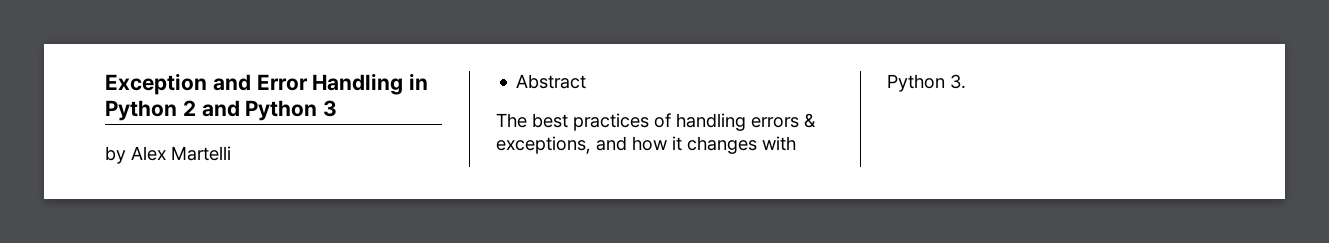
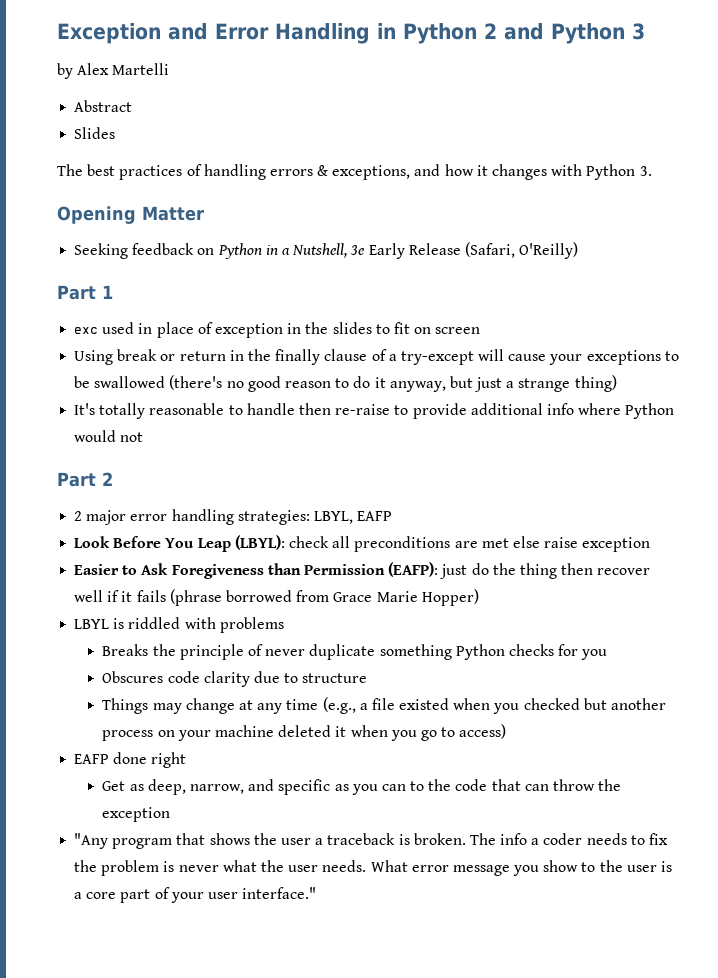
(587, 81) none -> [74,127,116,139] // Slides
(966, 81) none -> [57,206,204,224] [74,242,579,259] [57,285,113,300] [74,322,481,338] [74,349,679,365] [74,375,617,392] [74,403,675,419] [74,430,144,442] [57,472,113,487] [74,509,393,525] [74,535,651,552] [74,562,651,579] [74,589,479,606] [74,617,284,633] [102,644,608,660] [102,671,368,687] [102,697,666,714] [102,724,507,741] [74,752,187,768] [102,779,622,795] [102,807,171,822] [74,833,669,849] [74,860,673,876] [74,887,317,903] // Opening Matter // Seeking feedback on Python in a Nutshell, 3e Early Release (Safari, O'Reilly) // Part 1 // exc used in place of exception in the slides to fit on screen // Using break or return in the finally clause of a try-except will cause your exceptions to be swallowed (there's no good reason to do it anyway, but just a strange thing) // It's totally reasonable to handle then re-raise to provide additional info where Python would not // Part 2 // 2 major error handling strategies: LBYL, EAFP // Look Before You Leap (LBYL): check all preconditions are met else raise exception // Easier to Ask Foregiveness than Permission (EAFP): just do the thing then recover well if it fails (phrase borrowed from Grace Marie Hopper) // LBYL is riddled with problems // Breaks the principle of never duplicate something Python checks for you // Obscures code clarity due to structure // Things may change at any time (e.g., a file existed when you checked but another process on your machine deleted it when you go to access) // EAFP done right // Get as deep, narrow, and specific as you can to the code that can throw the exception // "Any program that shows the user a traceback is broken. The info a coder needs to fix the problem is never what the user needs. What error message you show to the user is a core part of your user interface."

